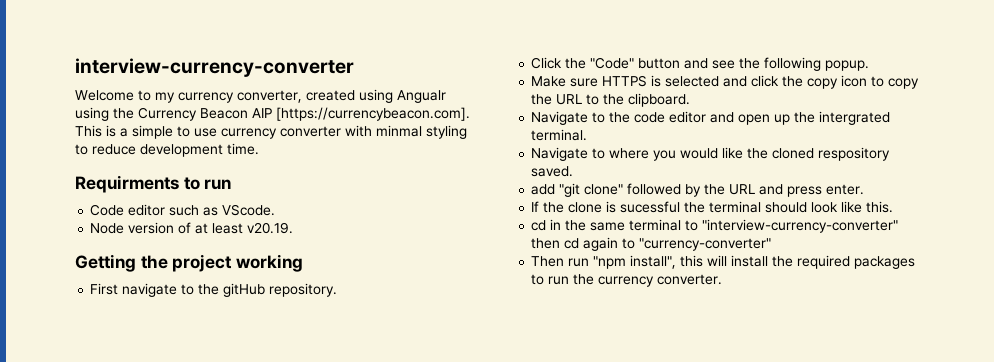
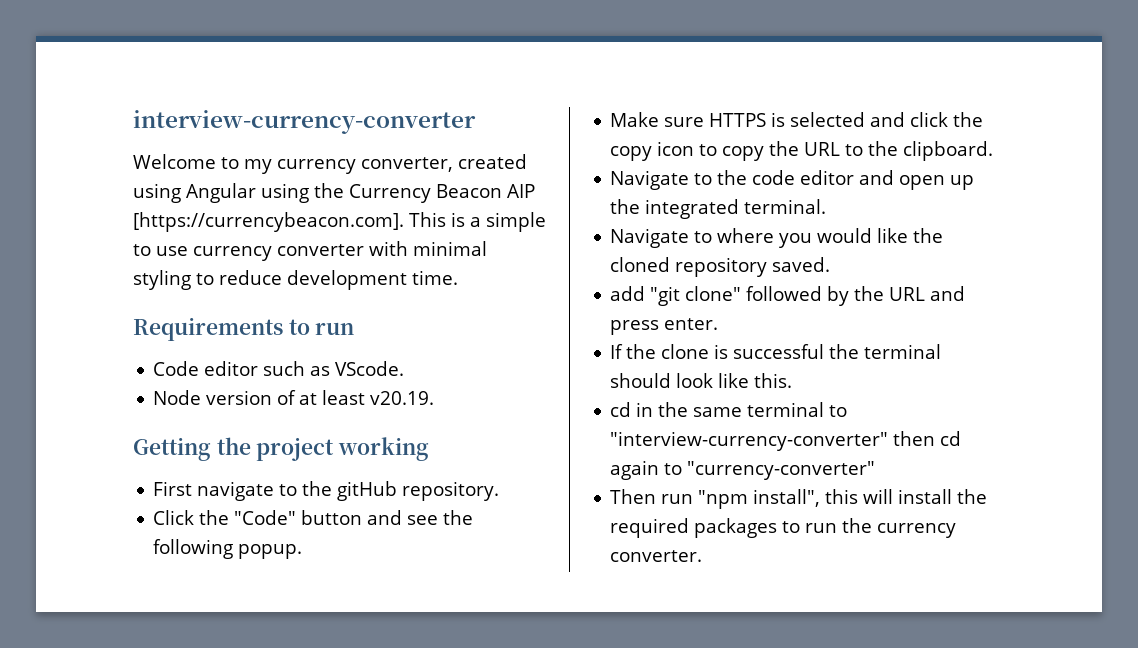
[397,90,446,103] Angualr -> [186,183,256,203] Angular
[376,125,422,137] minmal -> [413,241,487,256] minimal
[75,175,179,193] Requirments -> [133,317,283,341] Requirements
[819,111,891,125] intergrated -> [645,199,740,219] integrated
[818,147,891,161] respository -> [675,257,768,277] repository
[620,201,681,213] sucessful -> [733,344,825,359] successful

